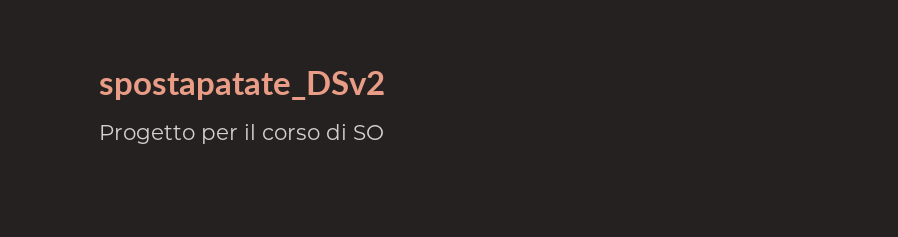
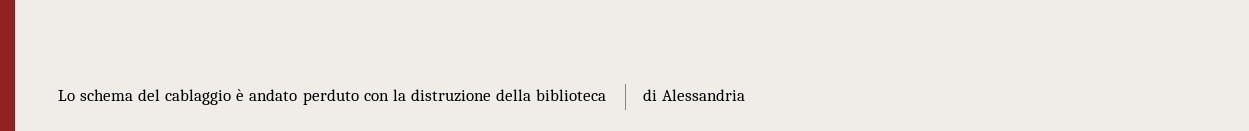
[99,71,385,100] [99,124,384,144] spostapatate_DSv2 // Progetto per il corso di SO -> [58,89,745,105] Lo schema del cablaggio è andato perduto con la distruzione della biblioteca di Alessandria

